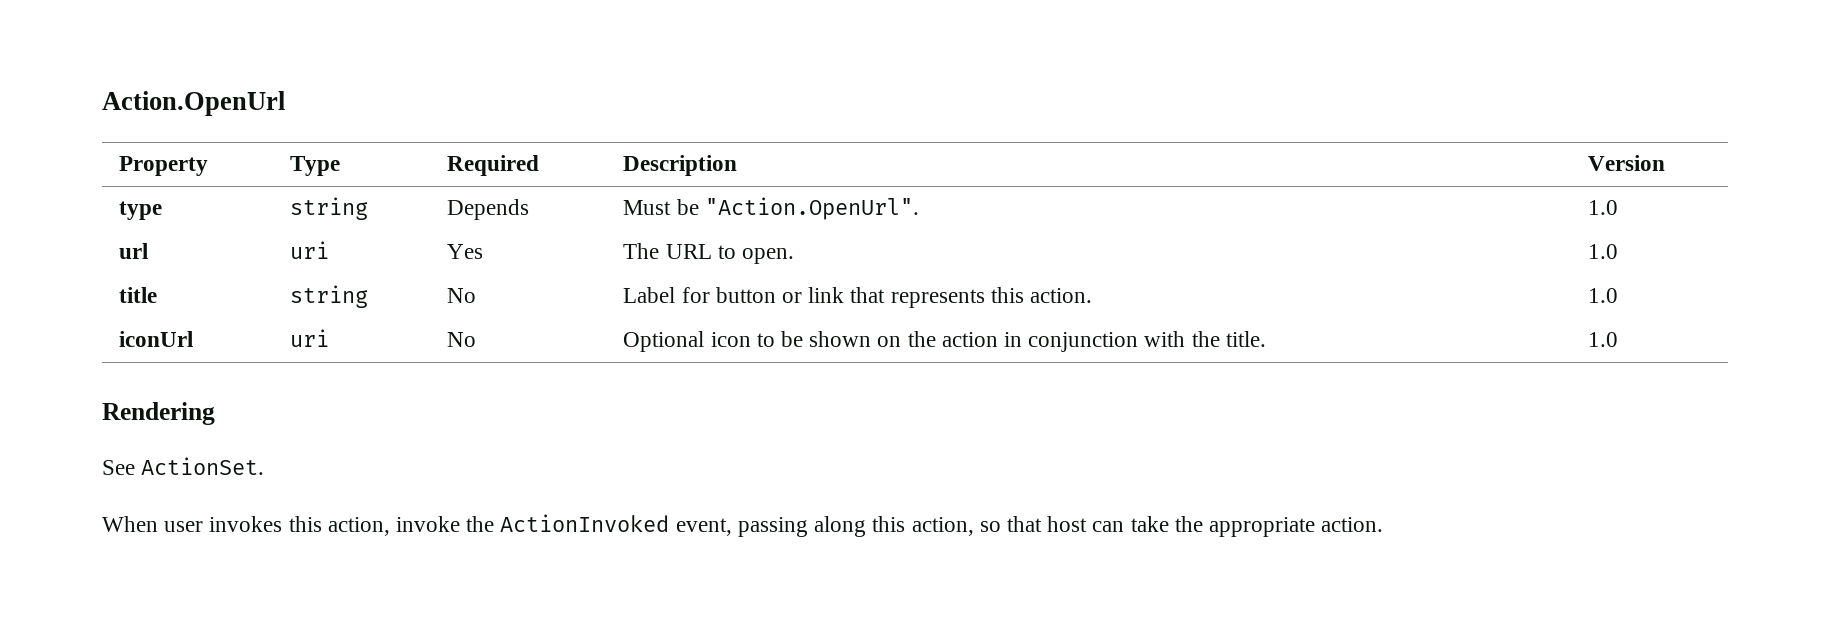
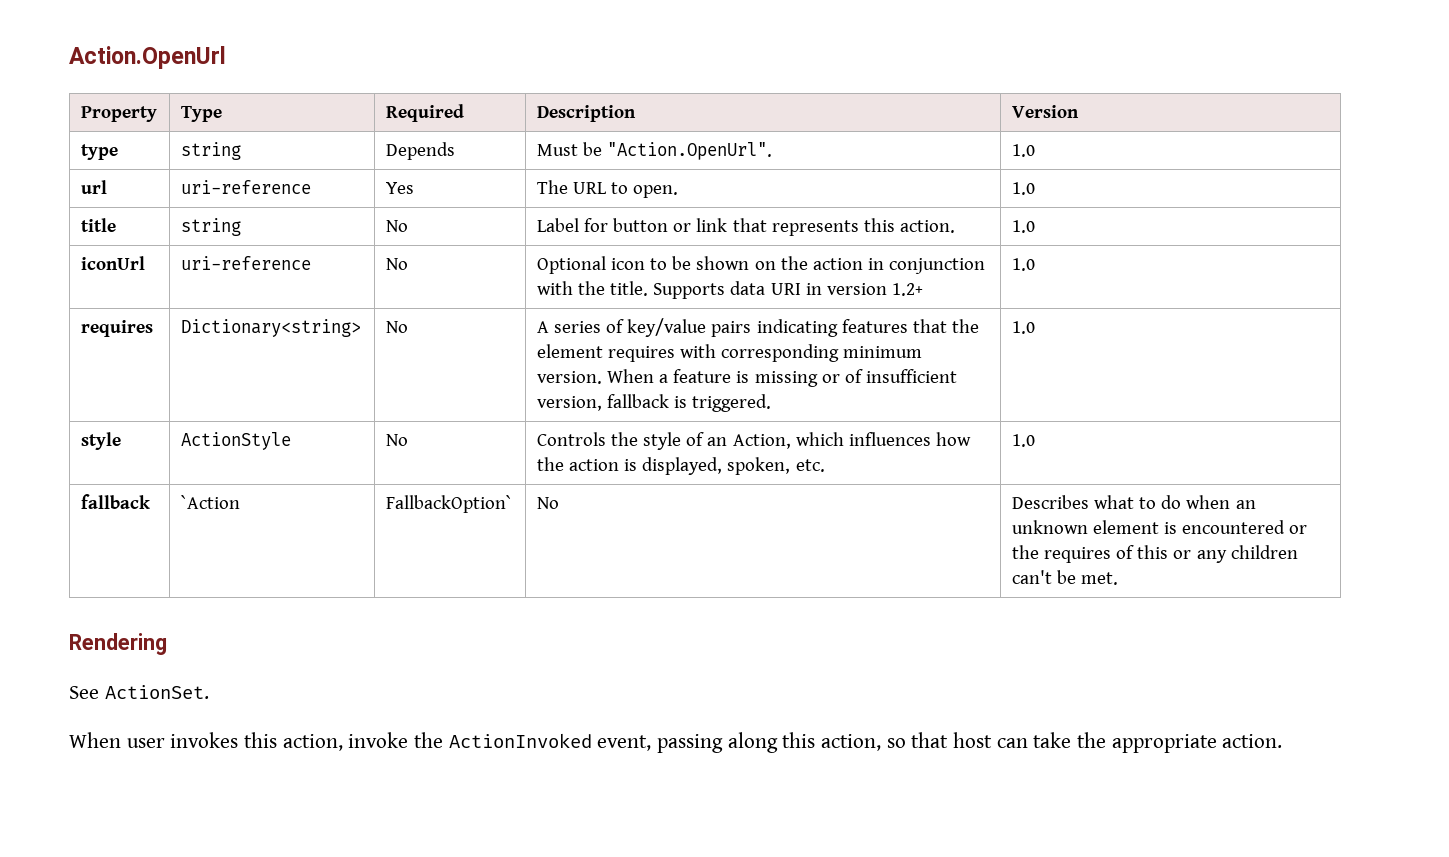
[290,241,330,259] uri -> [180,180,311,194] uri-reference
[290,329,330,347] uri -> [180,256,311,270] uri-reference
[1588,332,1619,347] | 1.0 -> [653,281,923,299] [1011,258,1035,271] [80,320,153,337] [180,319,361,337] [385,321,408,333] [536,318,979,337] [536,344,923,362] [536,369,957,387] [536,394,772,412] [1011,321,1035,334] [80,432,121,450] [180,432,291,450] [385,434,408,446] [536,432,971,450] [536,457,825,475] [1011,434,1035,447] [80,494,150,509] [180,495,240,509] [385,495,512,513] [536,497,559,509] [1011,495,1256,509] [1011,520,1308,534] [1011,545,1298,563] [1011,570,1119,585] Supports data URI in version 1.2+ | 1.0 // requires | Dictionary<string> | No | A series of key/value pairs indicating features that the element requires with corresponding minimum version. When a feature is missing or of insufficient version, fallback is triggered. | 1.0 // style | ActionStyle | No | Controls the style of an Action, which influences how the action is displayed, spoken, etc. | 1.0 // fallback | `Action | FallbackOption` | No | Describes what to do when an unknown element is encountered or the requires of this or any children can't be met.

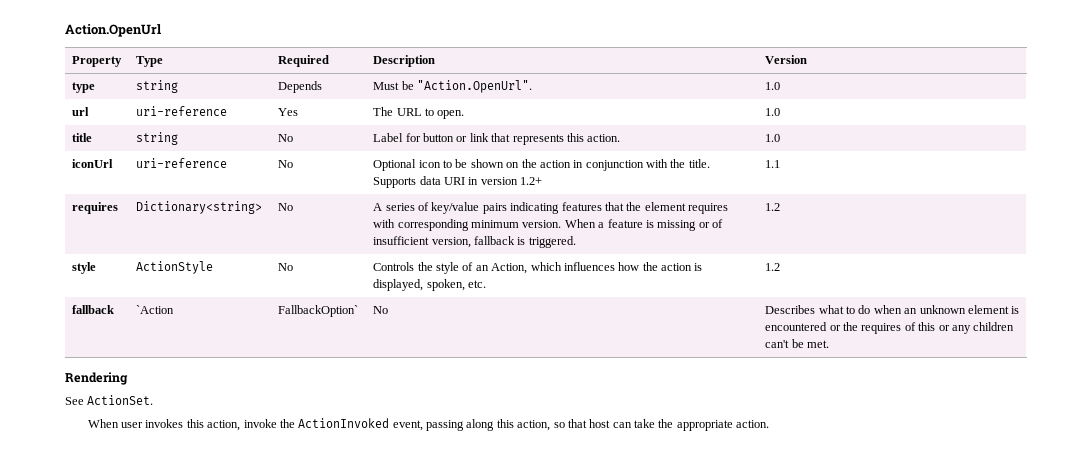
[1011,258,1035,271] 1.0 -> [765,160,781,168] 1.1
[1011,321,1035,334] 1.0 -> [765,203,781,211] 1.2
[1011,434,1035,447] 1.0 -> [765,263,781,271] 1.2

